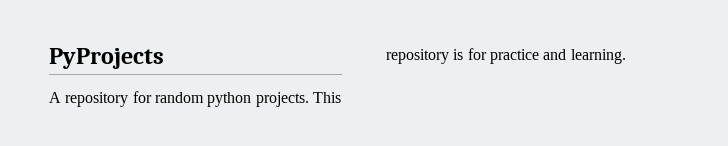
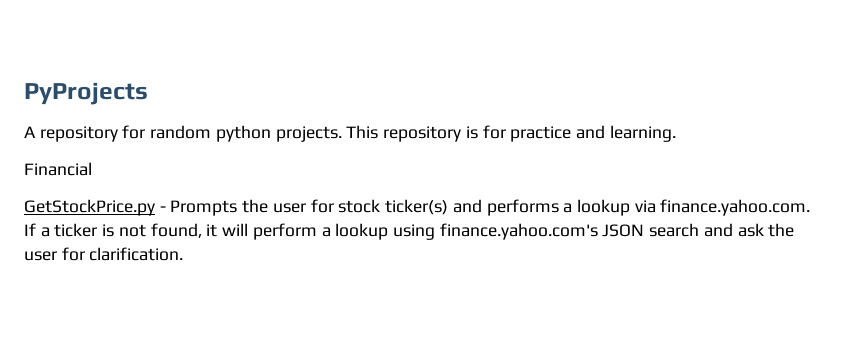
(626, 56) none -> [24,162,92,176] [24,199,811,216] [24,223,795,240] [24,247,184,261] // Financial // GetStockPrice.py - Prompts the user for stock ticker(s) and performs a lookup via finance.yahoo.com. If a ticker is not found, it will perform a lookup using finance.yahoo.com's JSON search and ask the user for clarification.

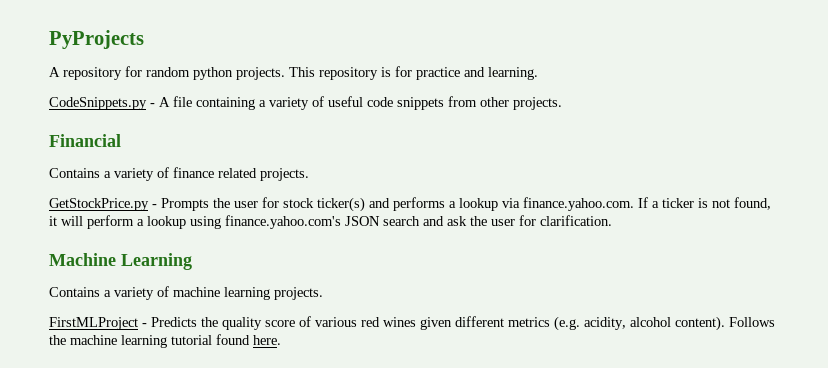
[24,162,92,176] Financial -> [49,96,562,110] [49,134,121,147] [49,167,309,181] CodeSnippets.py - A file containing a variety of useful code snippets from other projects. // Financial // Contains a variety of finance related projects.
(184, 254) none -> [49,253,192,270] [49,286,323,300] [49,316,775,331] [49,334,281,348] // Machine Learning // Contains a variety of machine learning projects. // FirstMLProject - Predicts the quality score of various red wines given different metrics (e.g. acidity, alcohol content). Follows the machine learning tutorial found here.

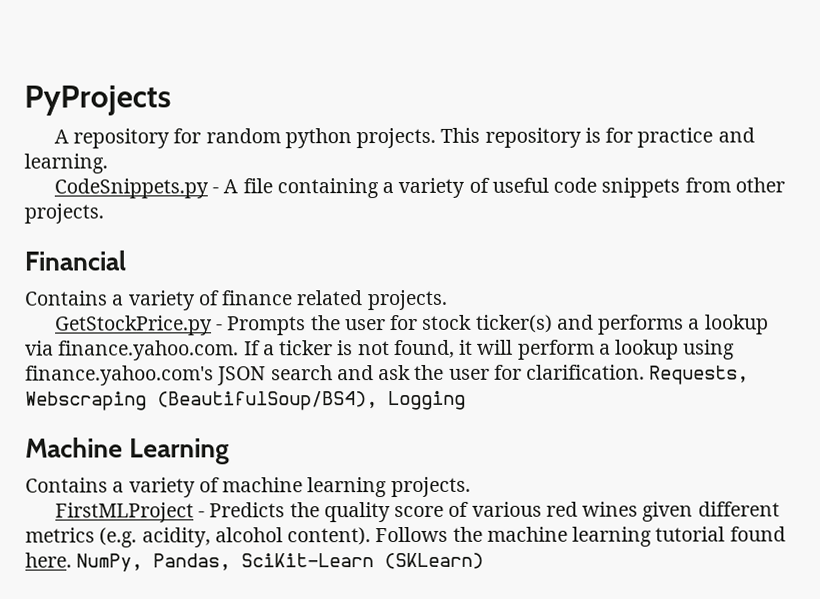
(612, 220) none -> [649,365,750,385] [25,390,466,411] Requests, Webscraping (BeautifulSoup/BS4), Logging
(281, 340) none -> [76,552,485,572] NumPy, Pandas, SciKit-Learn (SKLearn)

